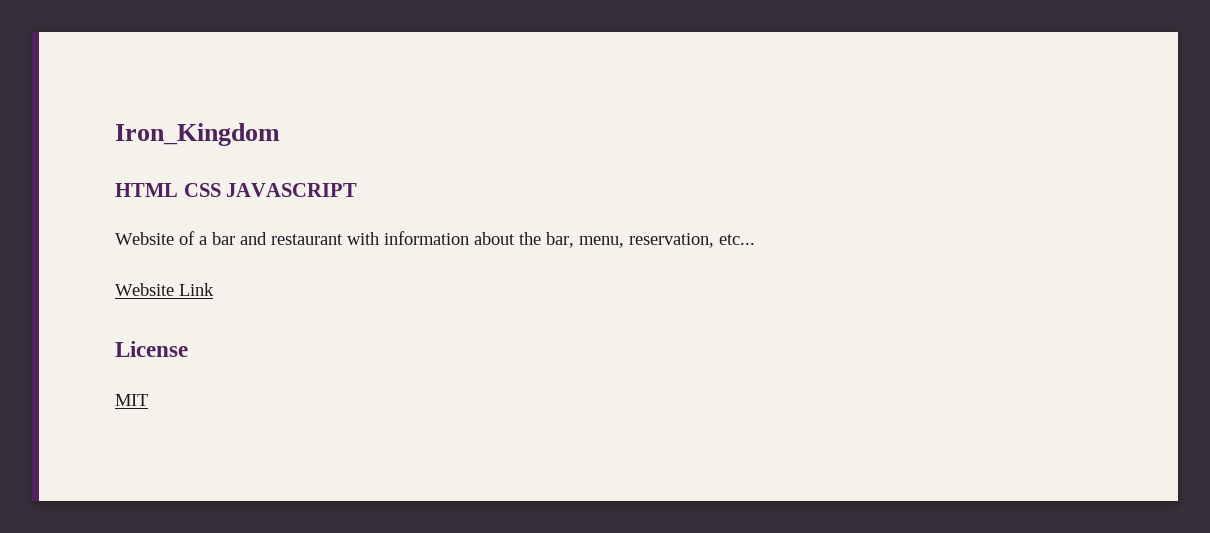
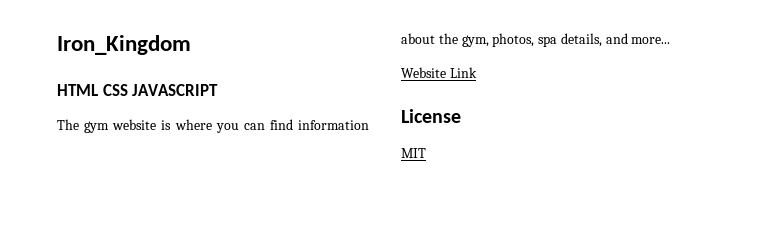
[115,231,755,248] Website of a bar and restaurant with information about the bar, menu, reservation, etc... -> [57,119,369,133] [401,33,671,47] The gym website is where you can find information about the gym, photos, spa details, and more...

